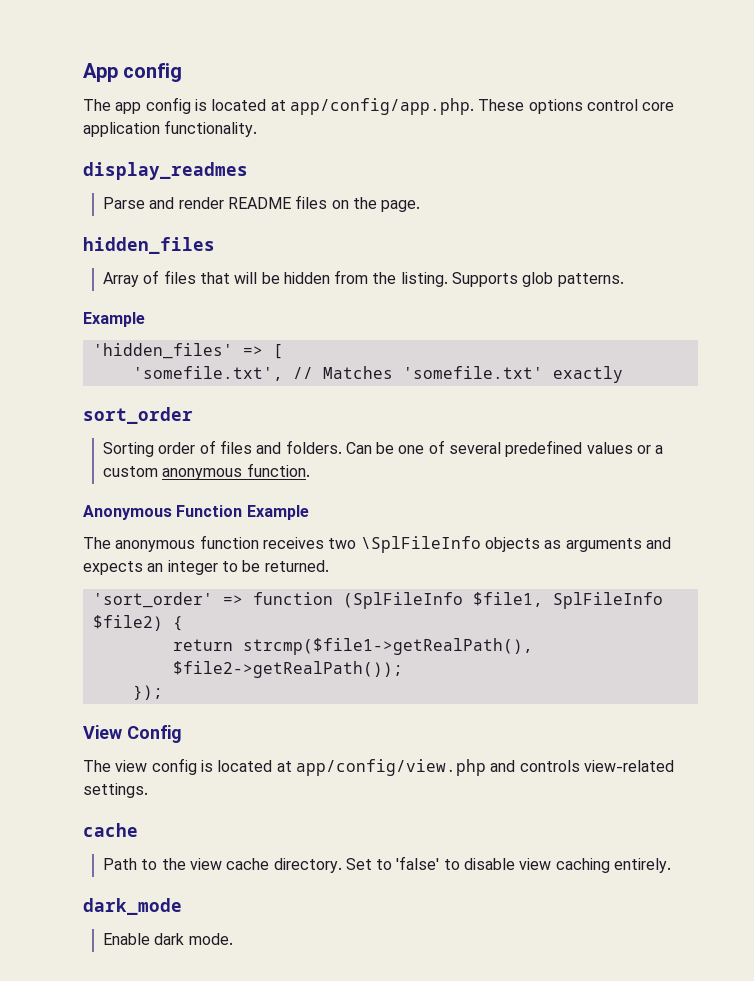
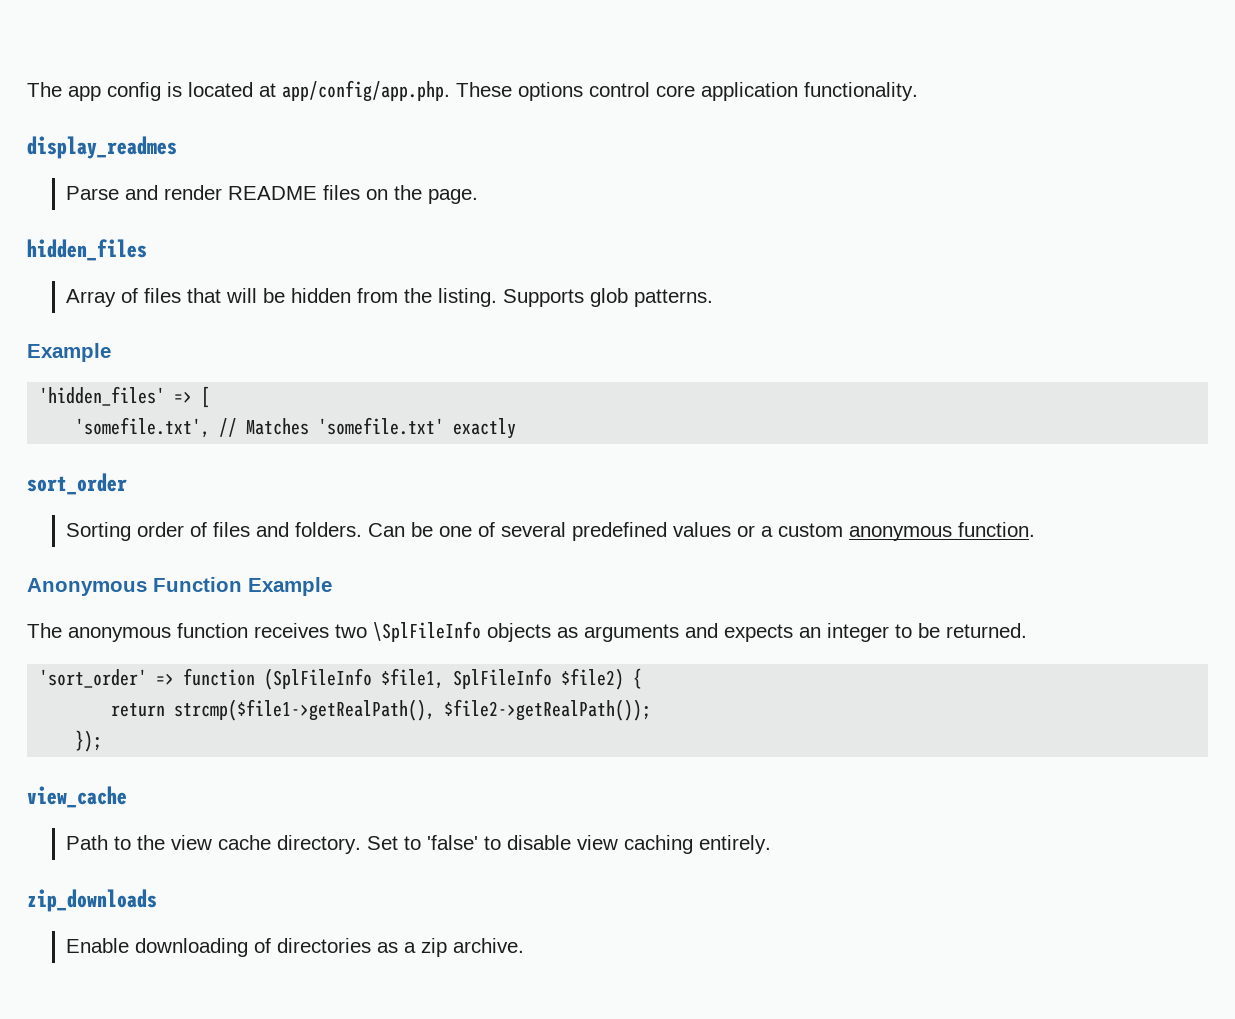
[83,63,183,82] App config // -> (27, 89) none
[83,725,182,743] [83,758,674,776] [83,783,148,798] [83,823,138,837] View Config // The view config is located at app/config/view.php and controls view-related settings. // cache -> [27,786,127,808] view_cache
[83,898,182,915] dark_mode -> [27,889,157,912] zip_downloads
[154,933,233,945] dark mode. -> [135,938,525,957] downloading of directories as a zip archive.

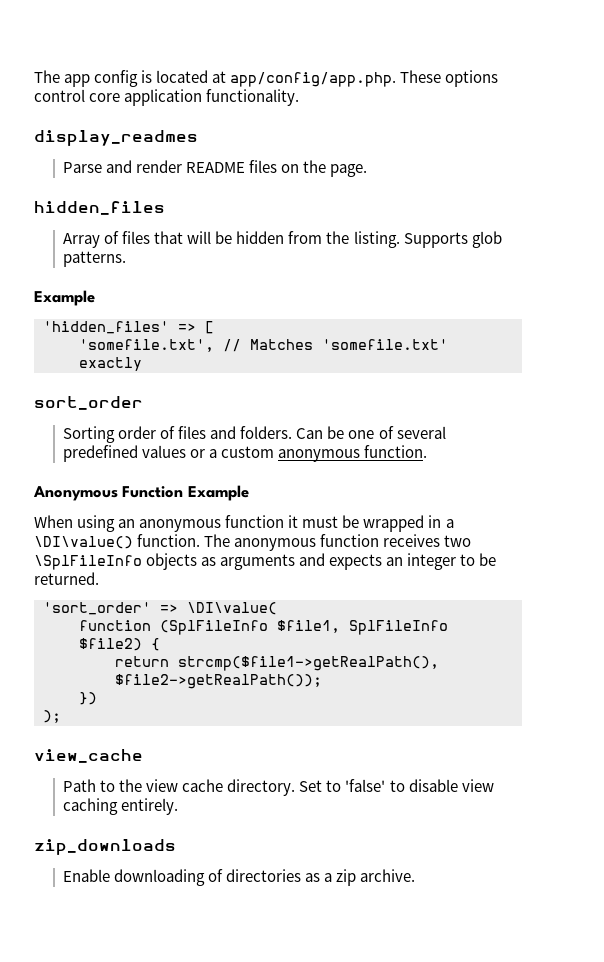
(332, 586) none -> [34,515,454,532] [34,534,201,549] When using an anonymous function it must be wrapped in a \DI\value() function.
(175, 679) none -> [187,602,277,615] \DI\value( //
[75,730,103,752] }); -> [79,692,97,705] [43,710,61,723] }) // );

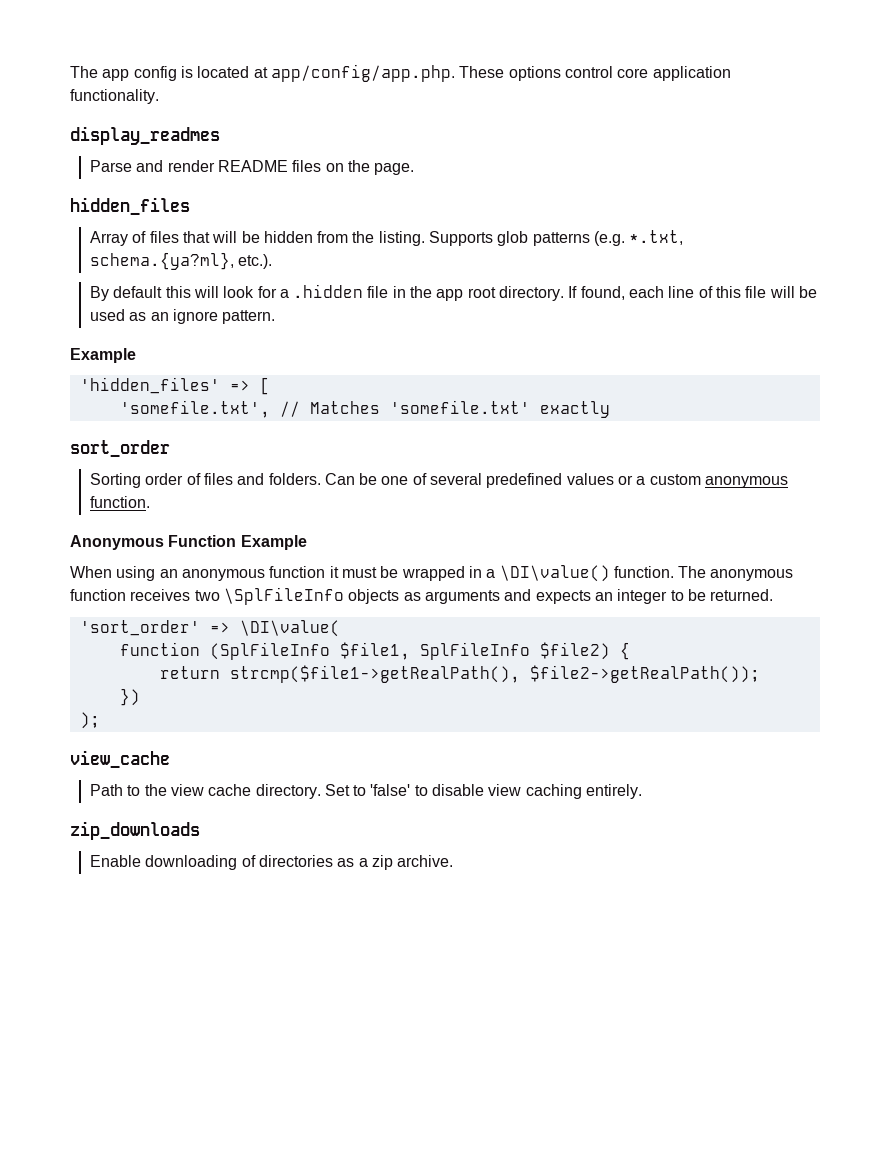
[63,251,127,267] patterns. -> [532,230,684,246] [89,252,273,270] [89,284,817,301] [89,309,276,324] patterns (e.g. *.txt, schema.{ya?ml}, etc.). // By default this will look for a .hidden file in the app root directory. If found, each line of this file will be used as an ignore pattern.

